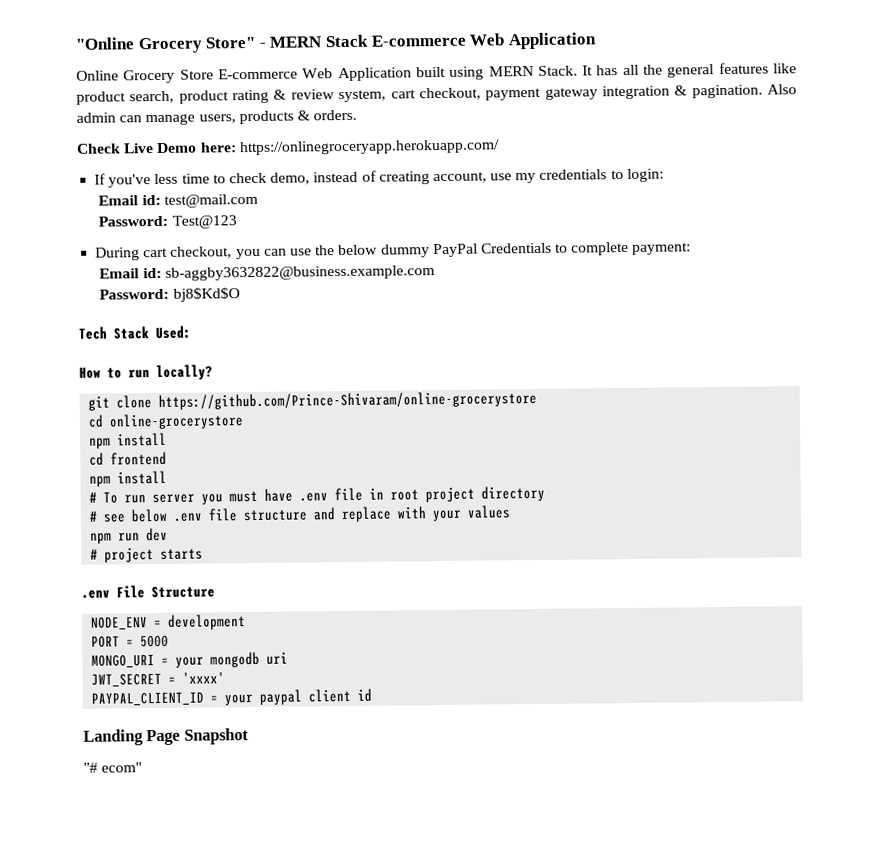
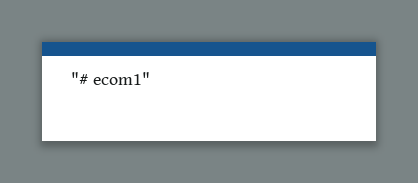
[75,32,597,54] [76,62,797,84] [76,84,797,105] [76,109,358,126] [76,139,500,156] [94,168,664,188] [98,193,258,208] [98,215,237,229] [95,241,692,261] [99,265,435,281] [99,287,240,302] [78,325,192,340] [79,364,213,381] [88,390,538,411] [88,413,245,430] [89,432,168,449] [89,451,168,466] [89,470,168,487] [89,485,546,505] [89,505,512,523] [90,527,169,544] [90,547,204,563] [81,585,215,599] [91,614,247,630] [91,634,170,648] [91,651,289,668] [91,672,226,687] [91,688,373,706] [83,728,249,746] [83,762,143,773] "Online Grocery Store" - MERN Stack E-commerce Web Application // Online Grocery Store E-commerce Web Application built using MERN Stack. It has all the general features like product search, product rating & review system, cart checkout, payment gateway integration & pagination. Also admin can manage users, products & orders. // Check Live Demo here: https://onlinegroceryapp.herokuapp.com/ // If you've less time to check demo, instead of creating account, use my credentials to login: // Email id: test@mail.com // Password: Test@123 // During cart checkout, you can use the below dummy PayPal Credentials to complete payment: // Email id: sb-aggby3632822@business.example.com // Password: bj8$Kd$O // Tech Stack Used: // How to run locally? // git clone https://github.com/Prince-Shivaram/online-grocerystore // cd online-grocerystore // npm install // cd frontend // npm install // # To run server you must have .env file in root project directory // # see below .env file structure and replace with your values // npm run dev // # project starts // .env File Structure // NODE_ENV = development // PORT = 5000 // MONGO_URI = your mongodb uri // JWT_SECRET = 'xxxx' // PAYPAL_CLIENT_ID = your paypal client id // Landing Page Snapshot // "# ecom" -> [71,72,150,85] "# ecom1"

